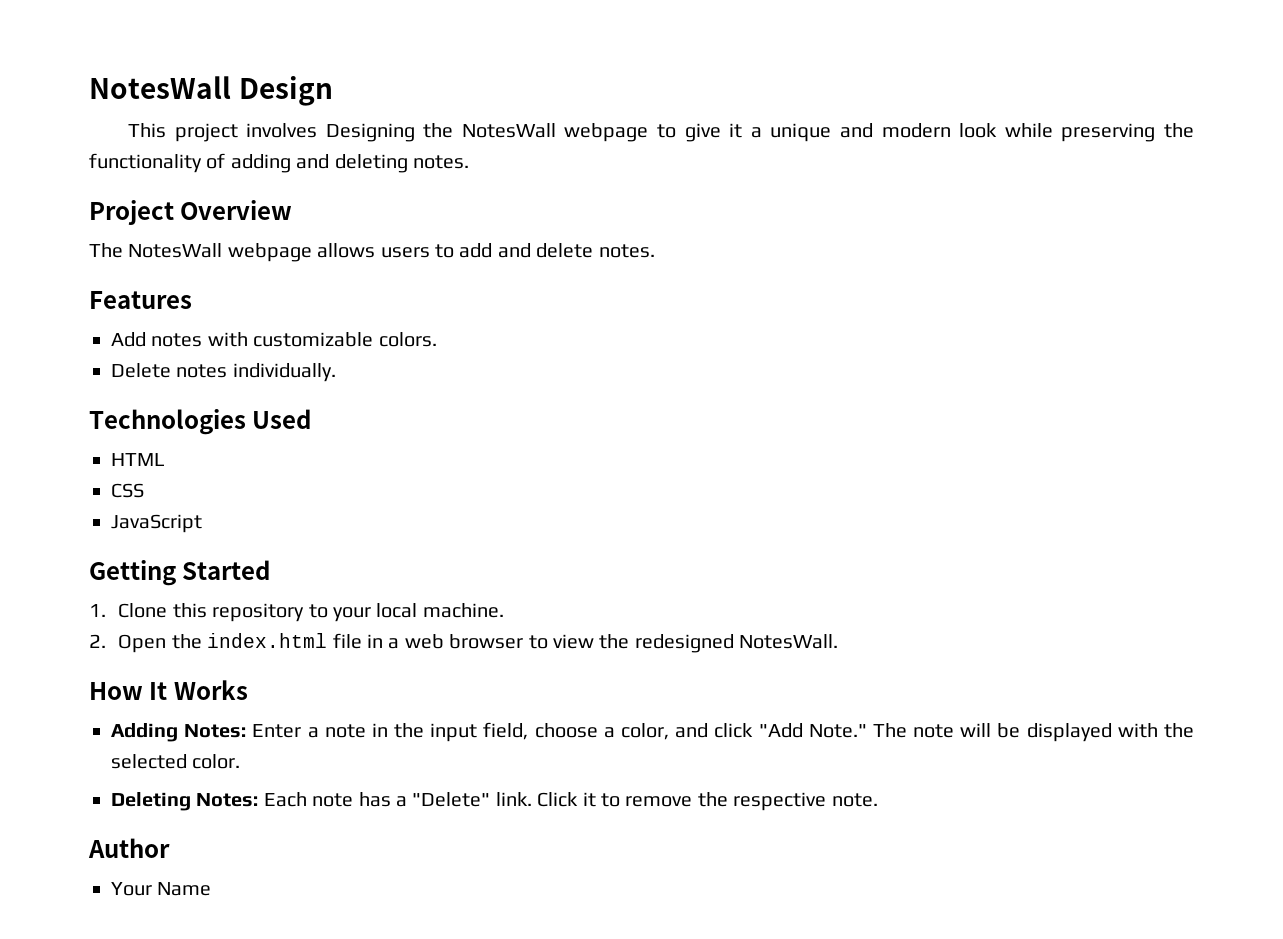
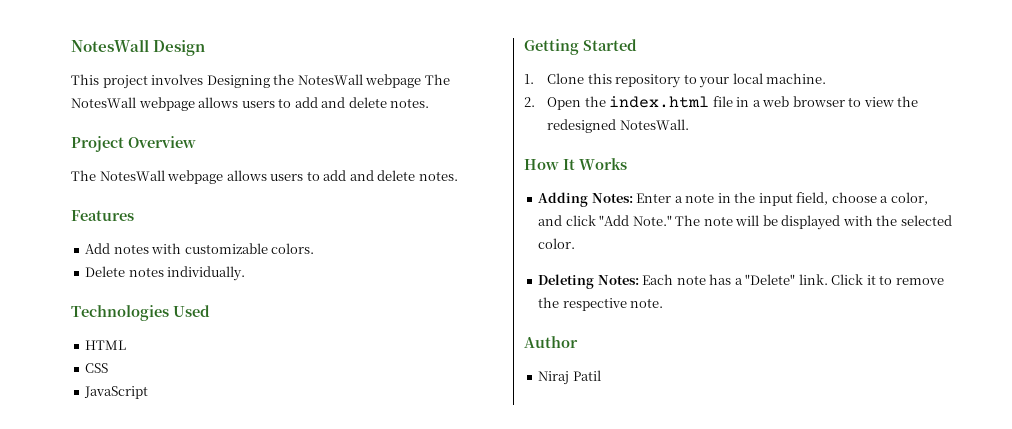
[657,123,1194,142] [89,153,408,173] to give it a unique and modern look while preserving the functionality of adding and deleting -> [424,74,450,85] [71,97,387,111] The NotesWall webpage allows users to add and delete
[111,882,212,896] Your Name -> [538,370,601,385] Niraj Patil

